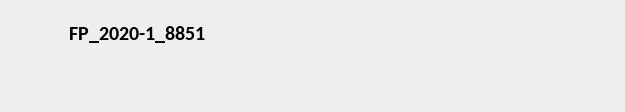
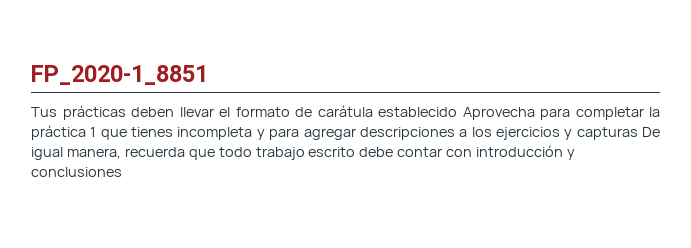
(205, 34) none -> [31,105,660,120] [31,125,660,140] [31,145,576,160] [31,167,122,177] // Tus prácticas deben llevar el formato de carátula establecido Aprovecha para completar la práctica 1 que tienes incompleta y para agregar descripciones a los ejercicios y capturas De igual manera, recuerda que todo trabajo escrito debe contar con introducción y conclusiones

